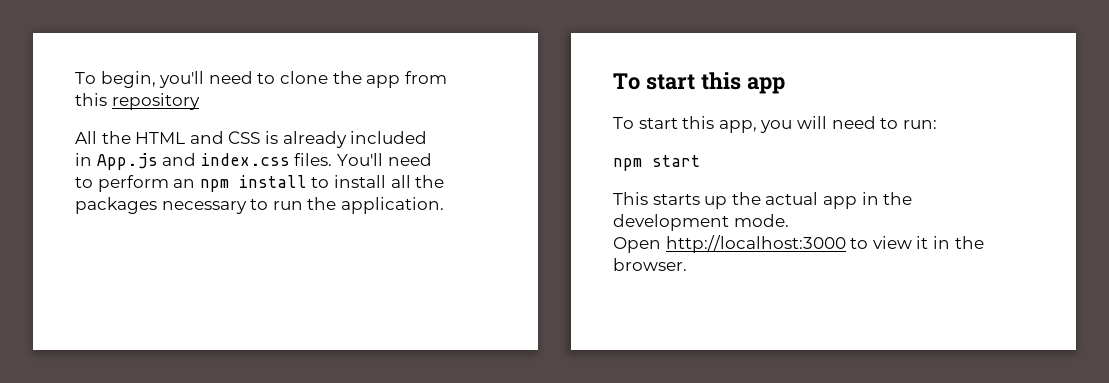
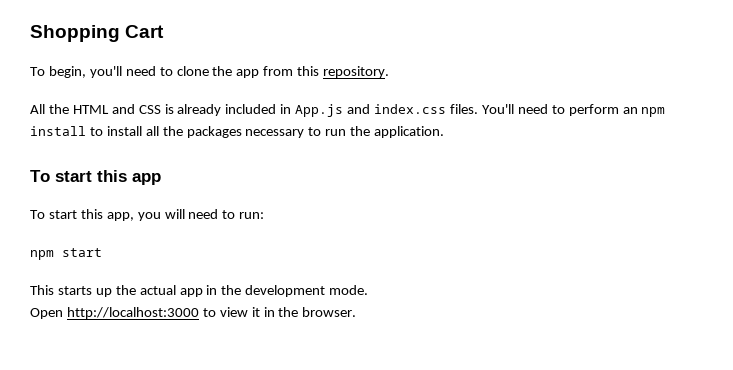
(75, 78) none -> [30,25,165,42] Shopping Cart //
[111,93,200,110] repository -> [323,66,390,78] repository.

